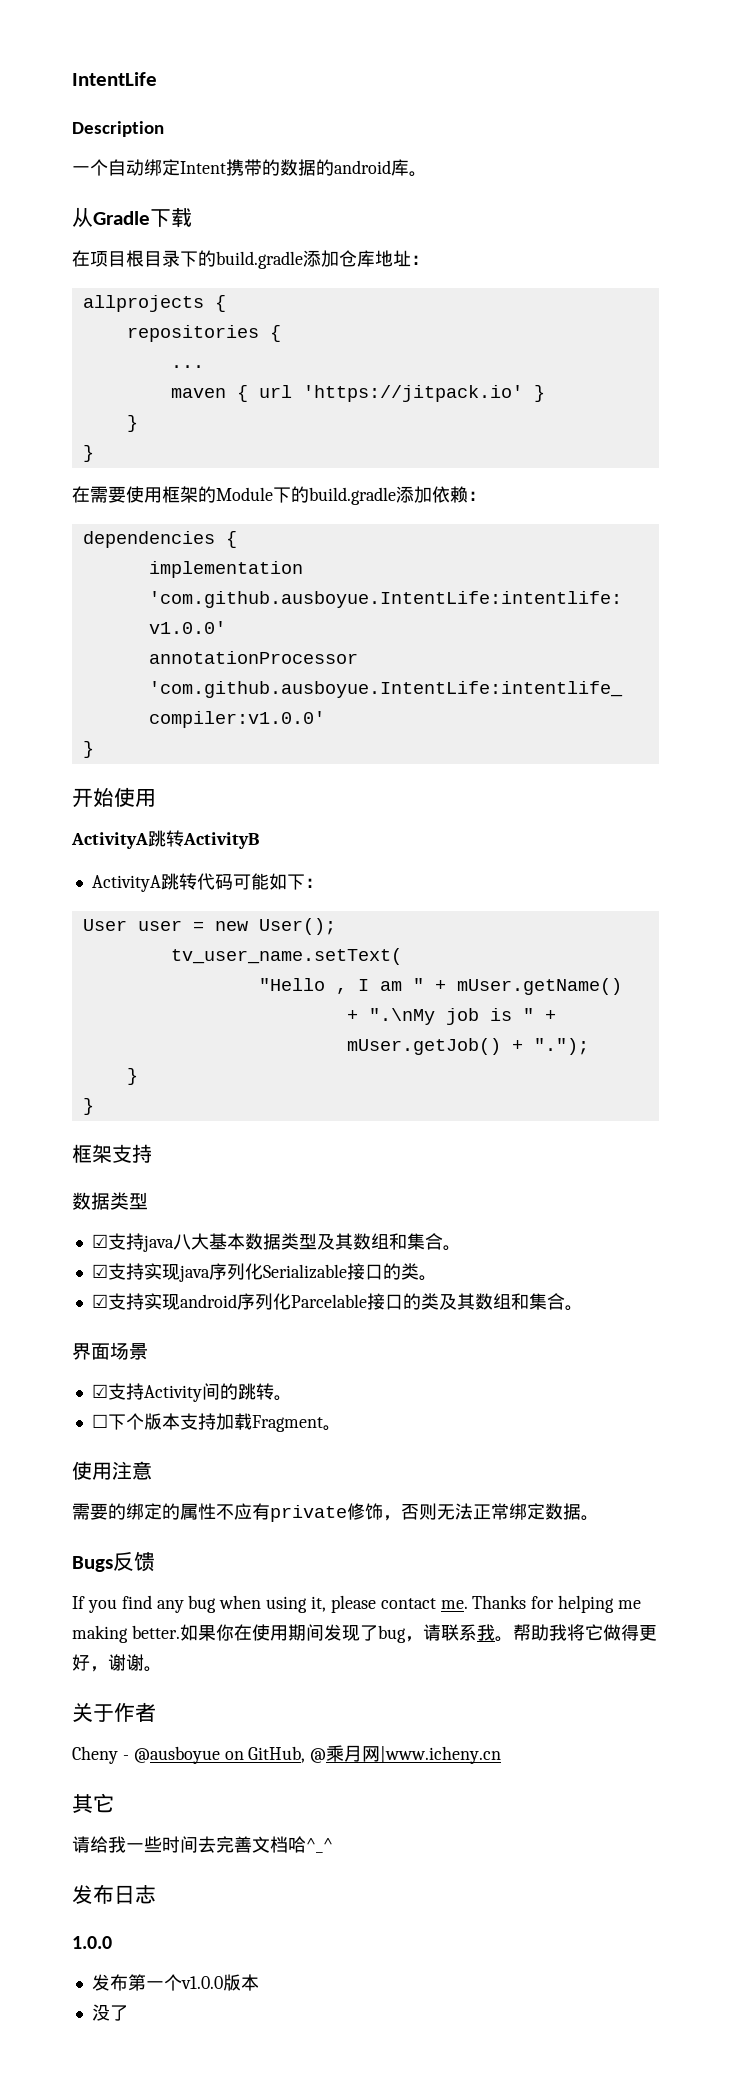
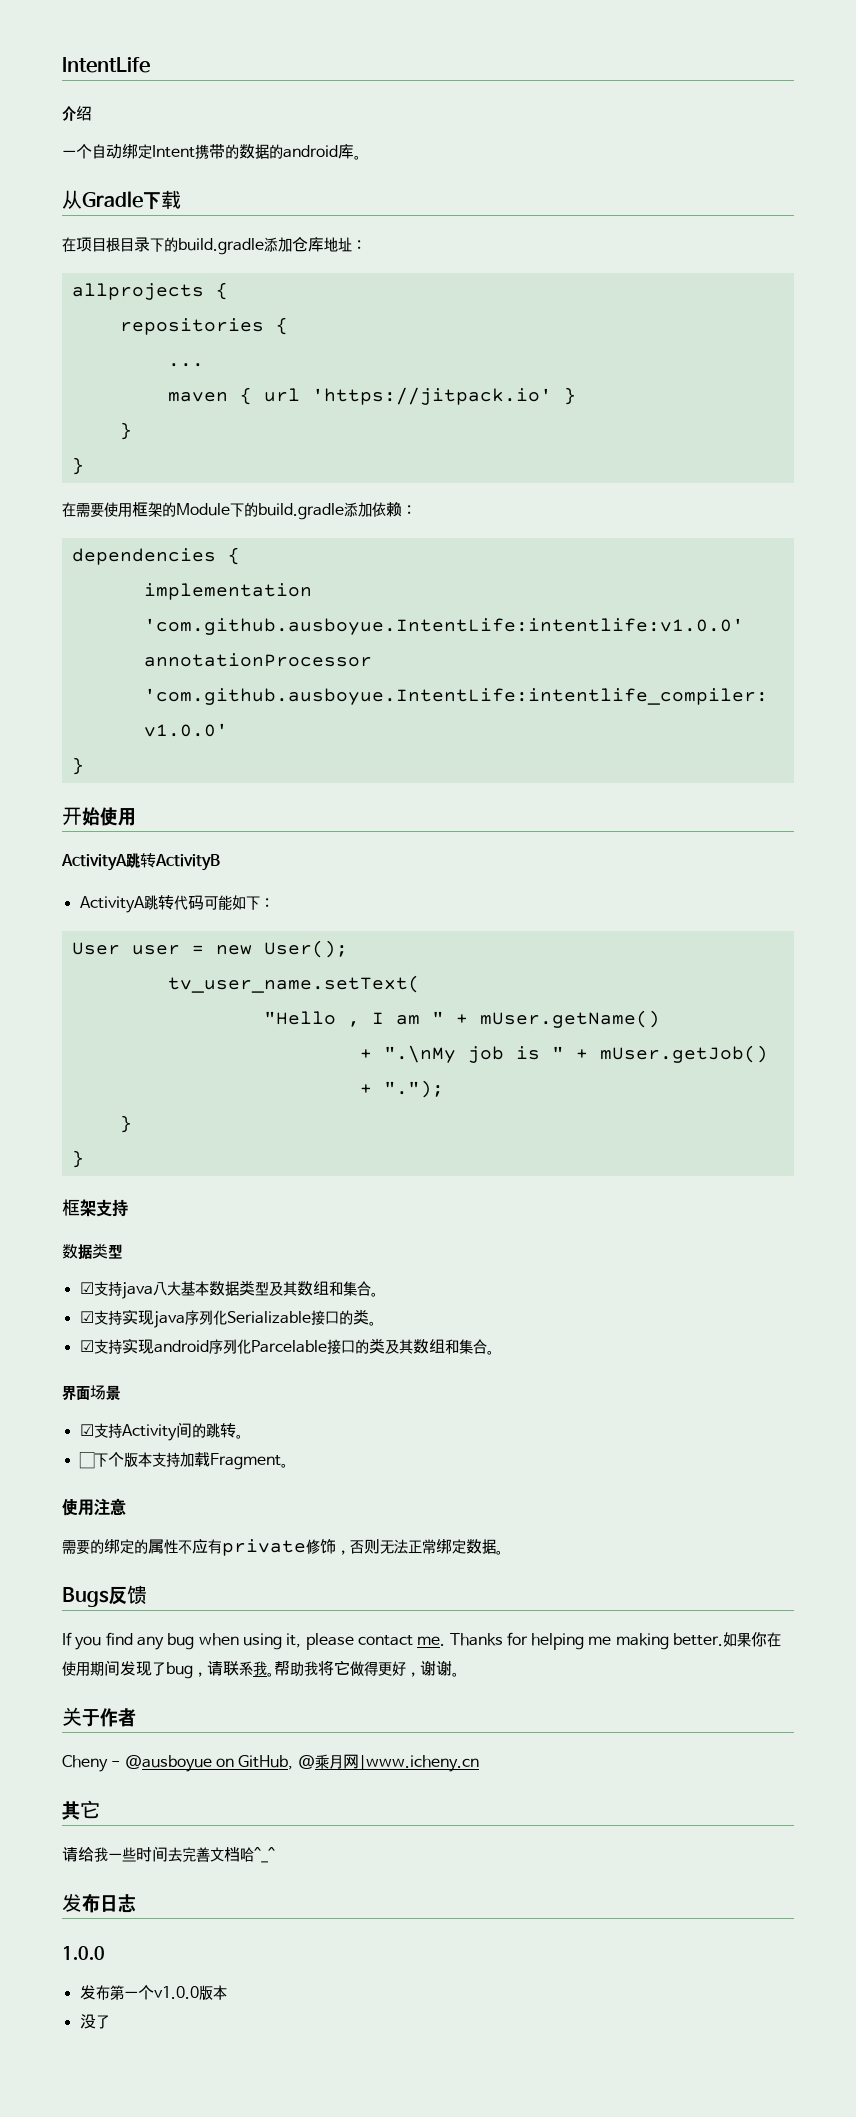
[72,121,164,137] Description -> [62,106,92,121] 介绍

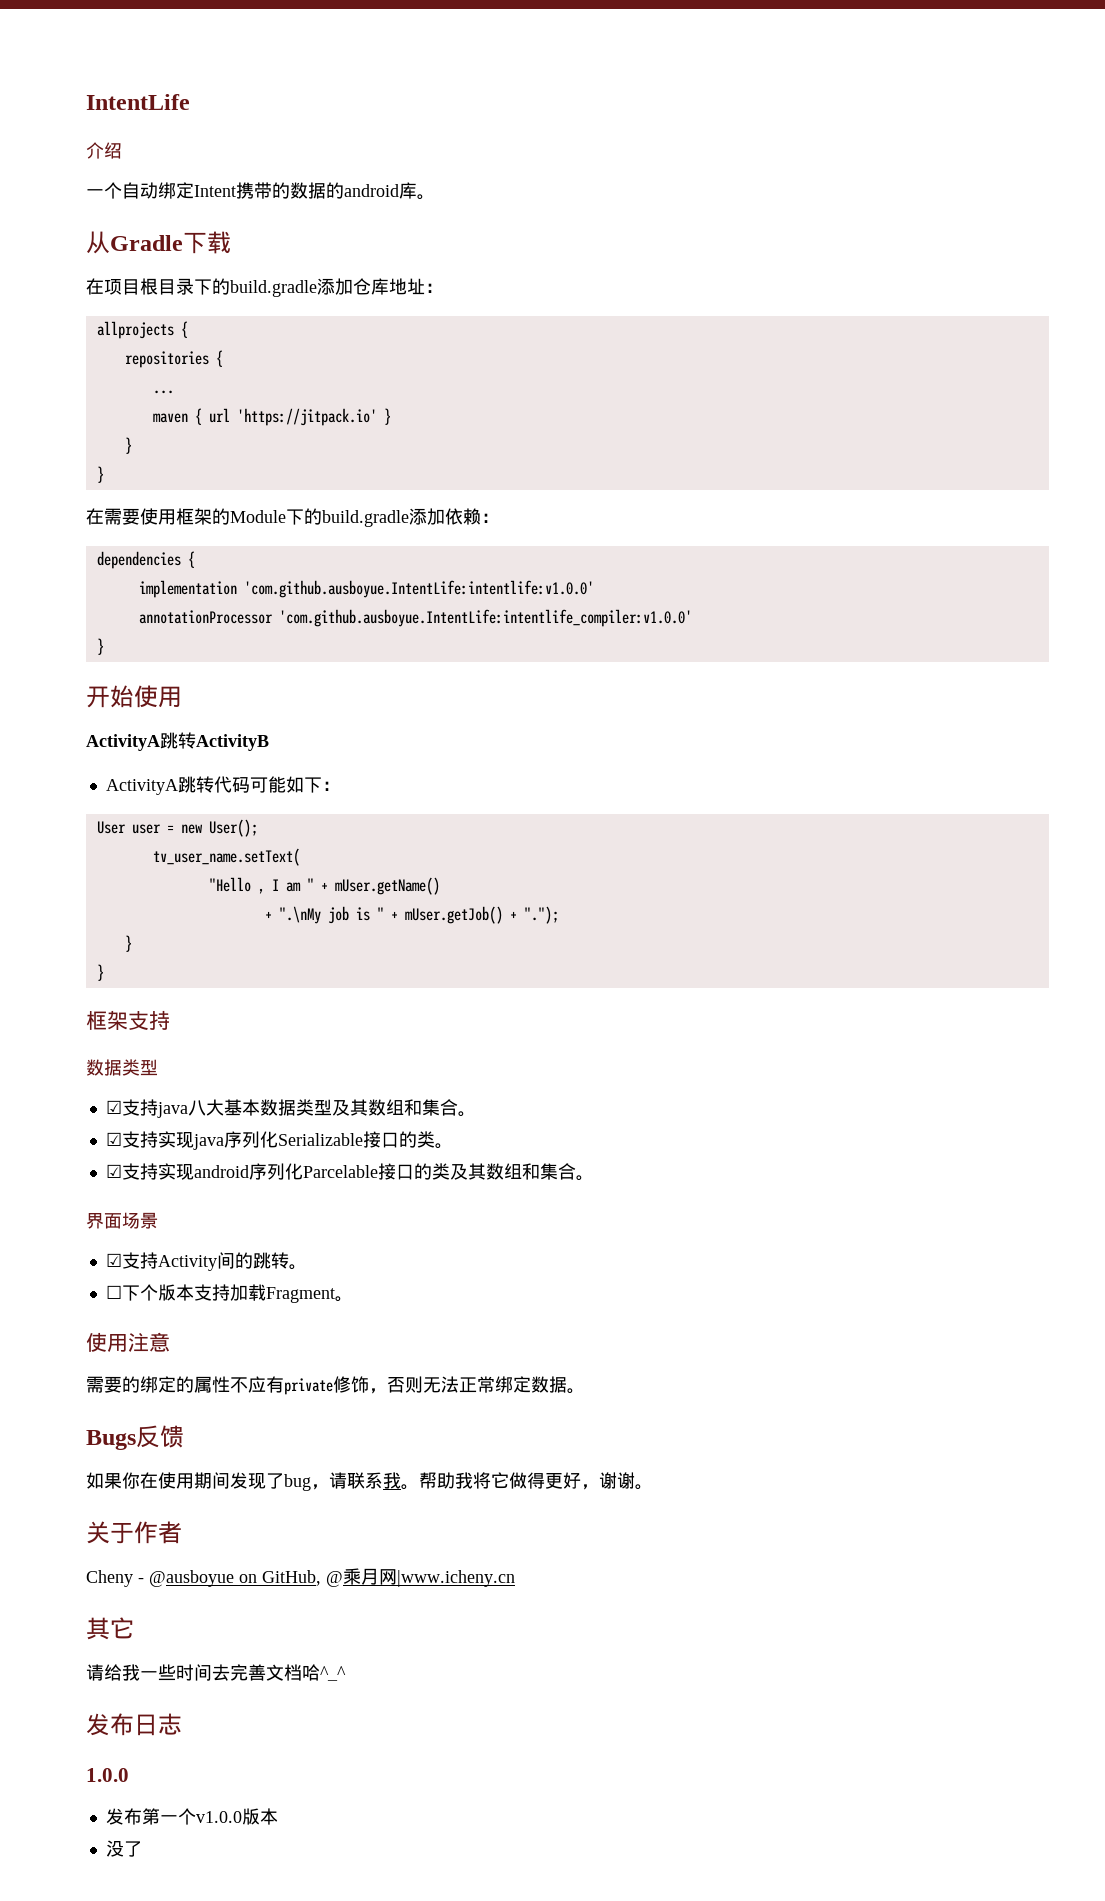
[62,1632,724,1650] If you find any bug when using it, please contact me. Thanks for helping me making better. -> (184, 1436) none

